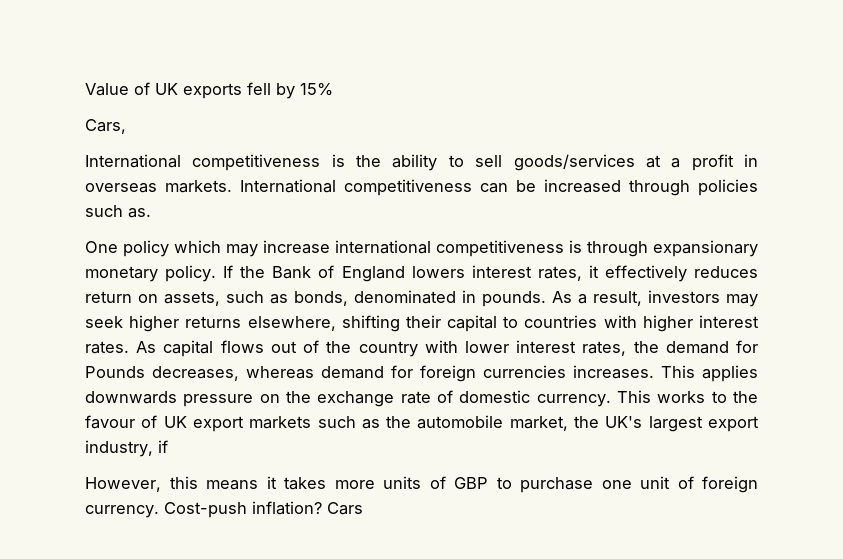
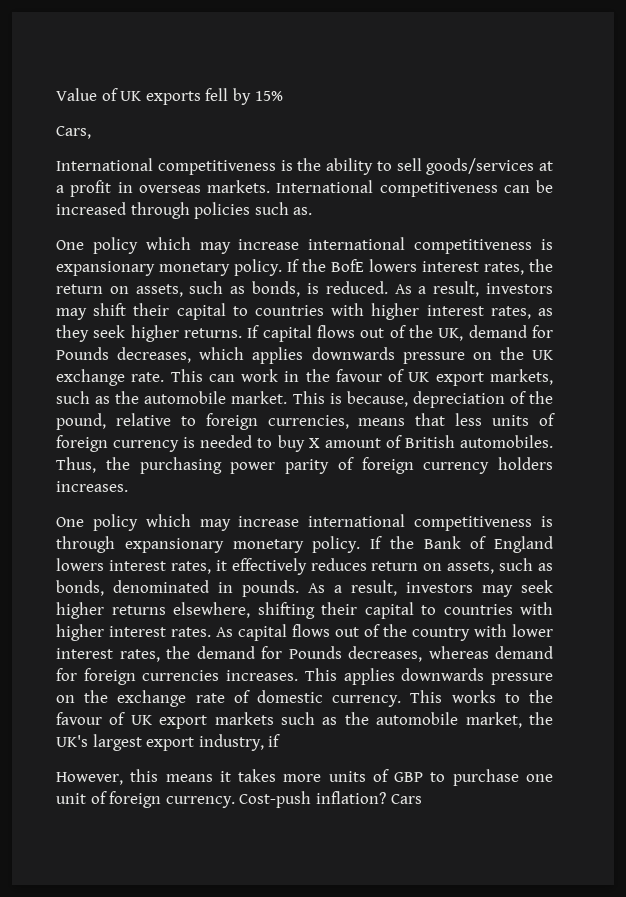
(151, 213) none -> [56,237,553,254] [56,259,553,276] [56,281,553,297] [56,303,553,320] [56,325,553,342] [56,347,553,364] [56,369,553,386] [56,391,554,408] [56,413,556,430] [56,435,553,452] [56,457,553,474] [56,481,128,492] // One policy which may increase international competitiveness is expansionary monetary policy. If the BofE lowers interest rates, the return on assets, such as bonds, is reduced. As a result, investors may shift their capital to countries with higher interest rates, as they seek higher returns. If capital flows out of the UK, demand for Pounds decreases, which applies downwards pressure on the UK exchange rate. This can work in the favour of UK export markets, such as the automobile market. This is because, depreciation of the pound, relative to foreign currencies, means that less units of foreign currency is needed to buy X amount of British automobiles. Thus, the purchasing power parity of foreign currency holders increases.

